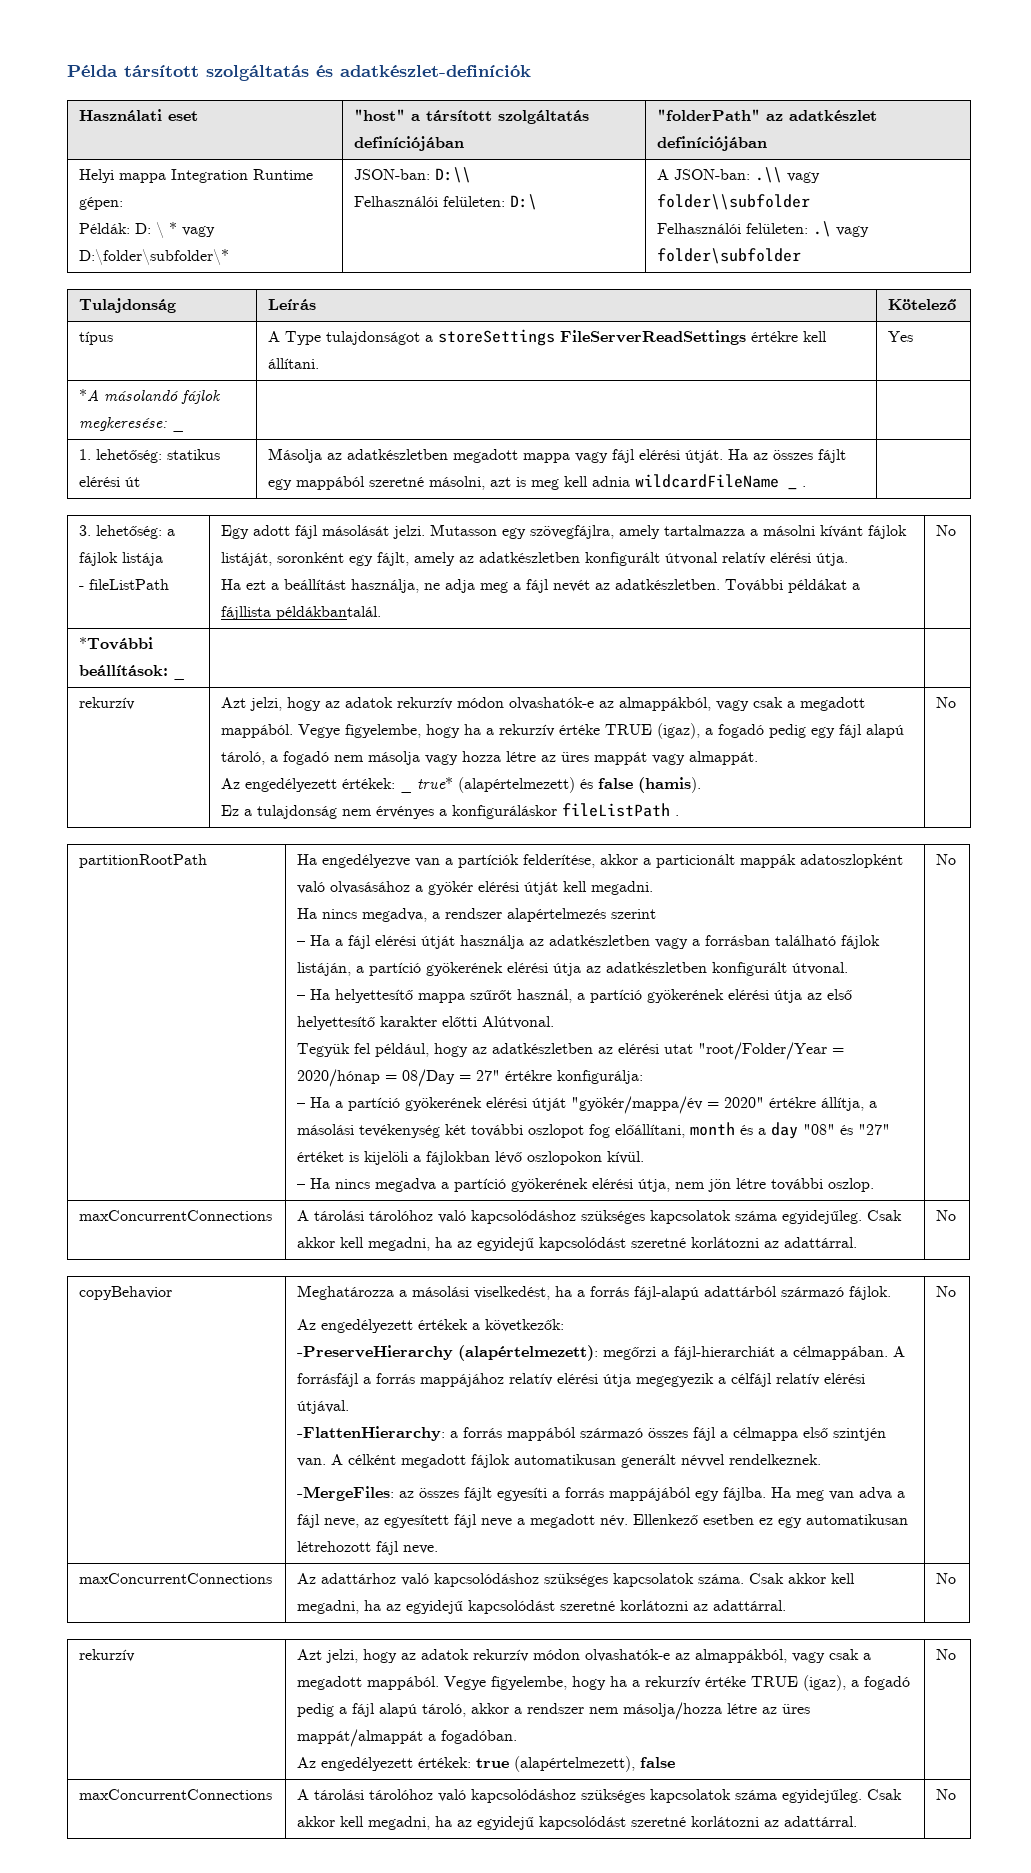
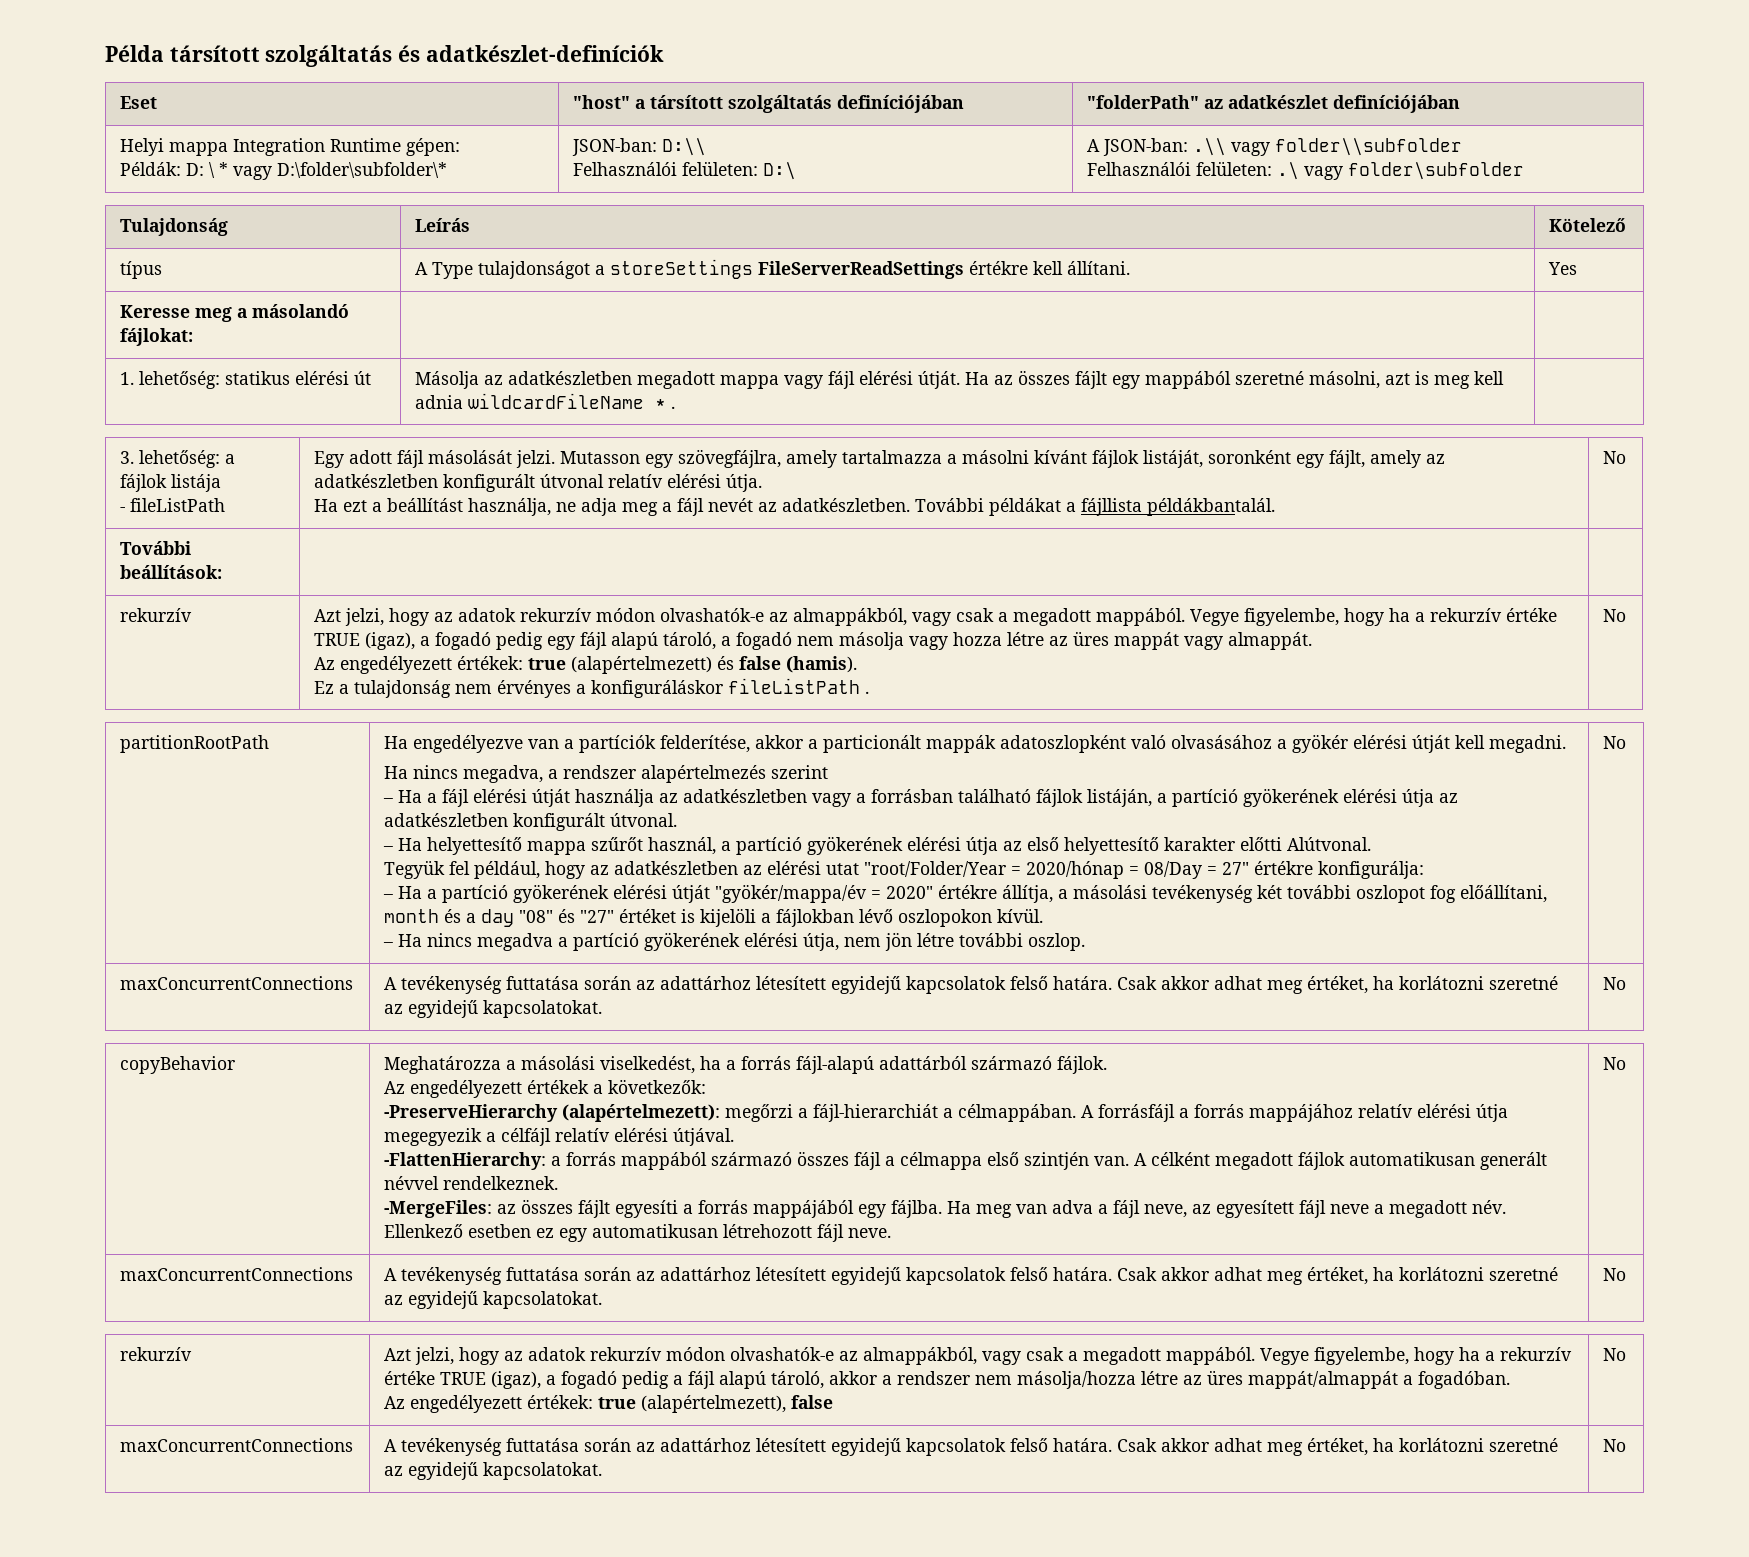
[79,109,199,121] Használati eset -> [120,96,158,109] Eset
[79,389,222,404] [79,417,185,432] *A másolandó fájlok megkeresése: _ -> [120,304,350,322] [120,328,194,346] Keresse meg a másolandó fájlokat:
[788,487,798,490] _ -> [655,399,667,409] *
[79,637,154,650] *További -> [120,541,192,555] További
[173,676,186,680] _ -> (223, 572) none
[400,789,413,793] [417,777,454,789] _ true* -> [528,658,567,670] true
[314,1210,903,1224] [297,1237,858,1251] tárolási tárolóhoz való kapcsolódáshoz szükséges kapcsolatok száma egyidejűleg. Csak akkor kell megadni, ha az egyidejű kapcsolódást szeretné korlátozni az adattárral. -> [401,976,1559,994] [384,1000,603,1018] tevékenység futtatása során az adattárhoz létesített egyidejű kapcsolatok felső határa. Csak akkor adhat meg értéket, ha korlátozni szeretné az egyidejű kapcsolatokat.
[297,1573,856,1587] [297,1600,787,1614] Az adattárhoz való kapcsolódáshoz szükséges kapcsolatok száma. Csak akkor kell megadni, ha az egyidejű kapcsolódást szeretné korlátozni az adattárral. -> [384,1267,1559,1285] [384,1291,603,1309] A tevékenység futtatása során az adattárhoz létesített egyidejű kapcsolatok felső határa. Csak akkor adhat meg értéket, ha korlátozni szeretné az egyidejű kapcsolatokat.
[314,1789,903,1803] [297,1816,858,1830] tárolási tárolóhoz való kapcsolódáshoz szükséges kapcsolatok száma egyidejűleg. Csak akkor kell megadni, ha az egyidejű kapcsolódást szeretné korlátozni az adattárral. -> [401,1438,1559,1456] [384,1462,603,1480] tevékenység futtatása során az adattárhoz létesített egyidejű kapcsolatok felső határa. Csak akkor adhat meg értéket, ha korlátozni szeretné az egyidejű kapcsolatokat.

